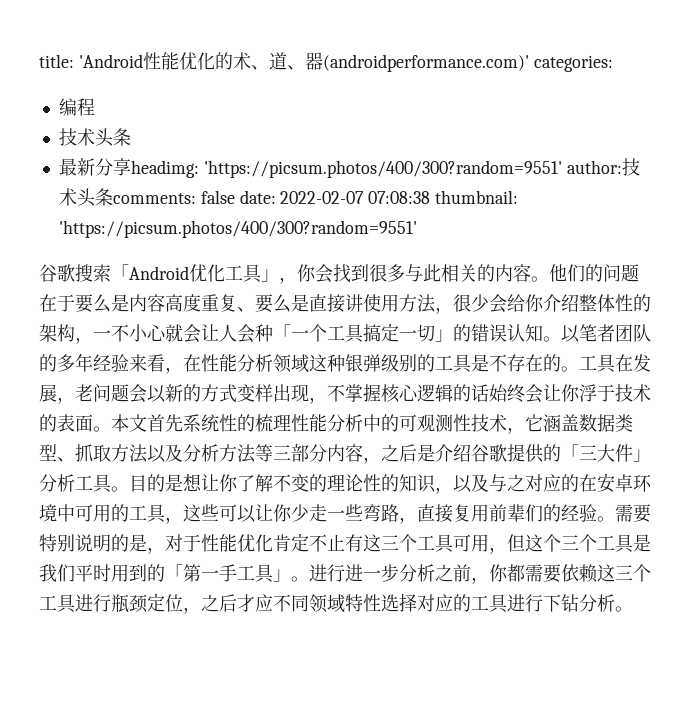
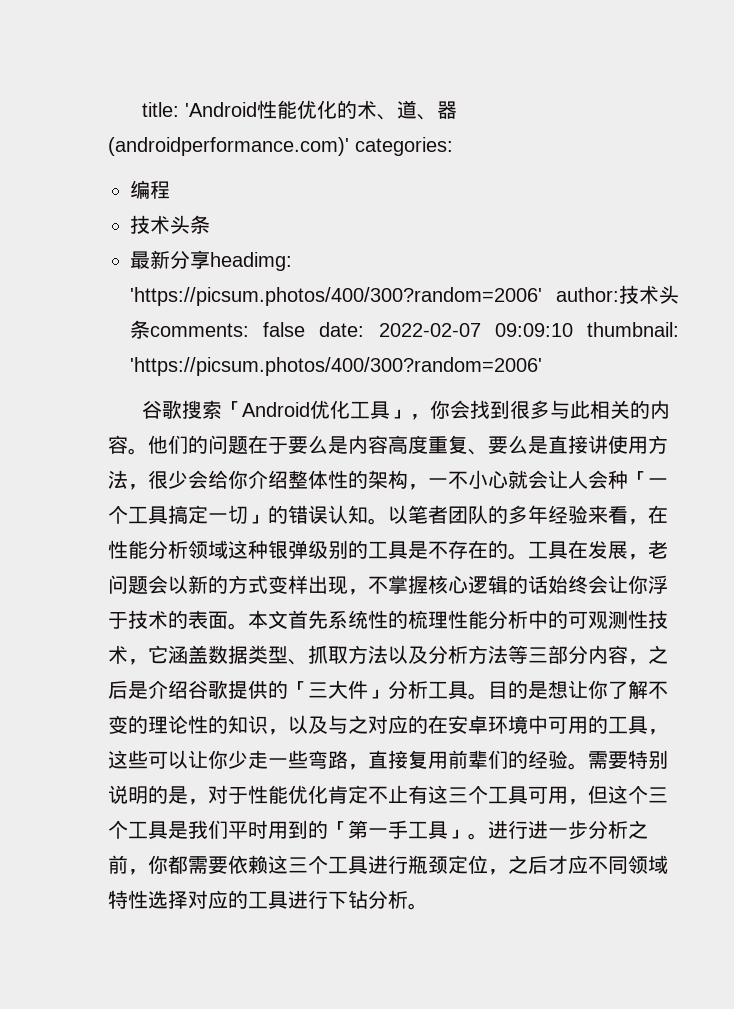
[203,160,562,178] 'https://picsum.photos/400/300?random=9551' -> [130,287,542,306] 'https://picsum.photos/400/300?random=2006'
[368,190,519,204] [58,220,417,238] 07:08:38 thumbnail: 'https://picsum.photos/400/300?random=9551' -> [494,322,679,337] [130,357,542,376] 09:09:10 thumbnail: 'https://picsum.photos/400/300?random=2006'

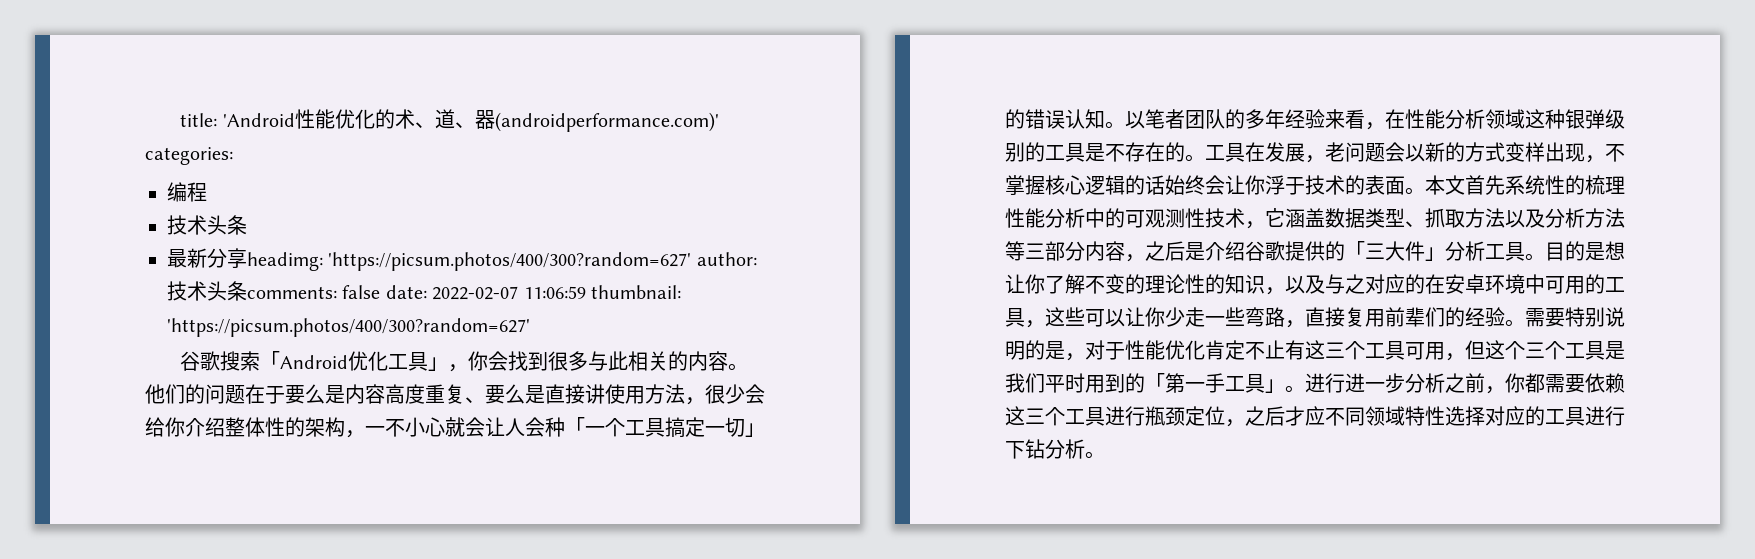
[130,287,542,306] 'https://picsum.photos/400/300?random=2006' -> [328,252,692,271] 'https://picsum.photos/400/300?random=627'
[494,322,679,337] [130,357,542,376] 09:09:10 thumbnail: 'https://picsum.photos/400/300?random=2006' -> [523,285,681,299] [167,318,530,337] 11:06:59 thumbnail: 'https://picsum.photos/400/300?random=627'

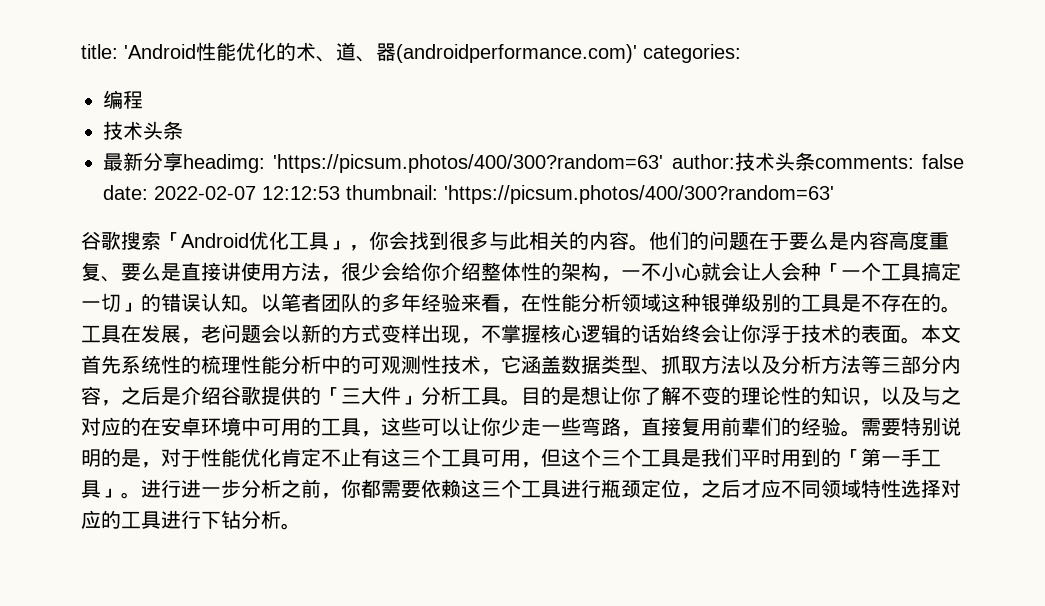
[328,252,692,271] 'https://picsum.photos/400/300?random=627' -> [273,154,664,173] 'https://picsum.photos/400/300?random=63'
[523,285,681,299] [167,318,530,337] 11:06:59 thumbnail: 'https://picsum.photos/400/300?random=627' -> [262,185,834,204] 12:12:53 thumbnail: 'https://picsum.photos/400/300?random=63'

